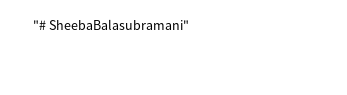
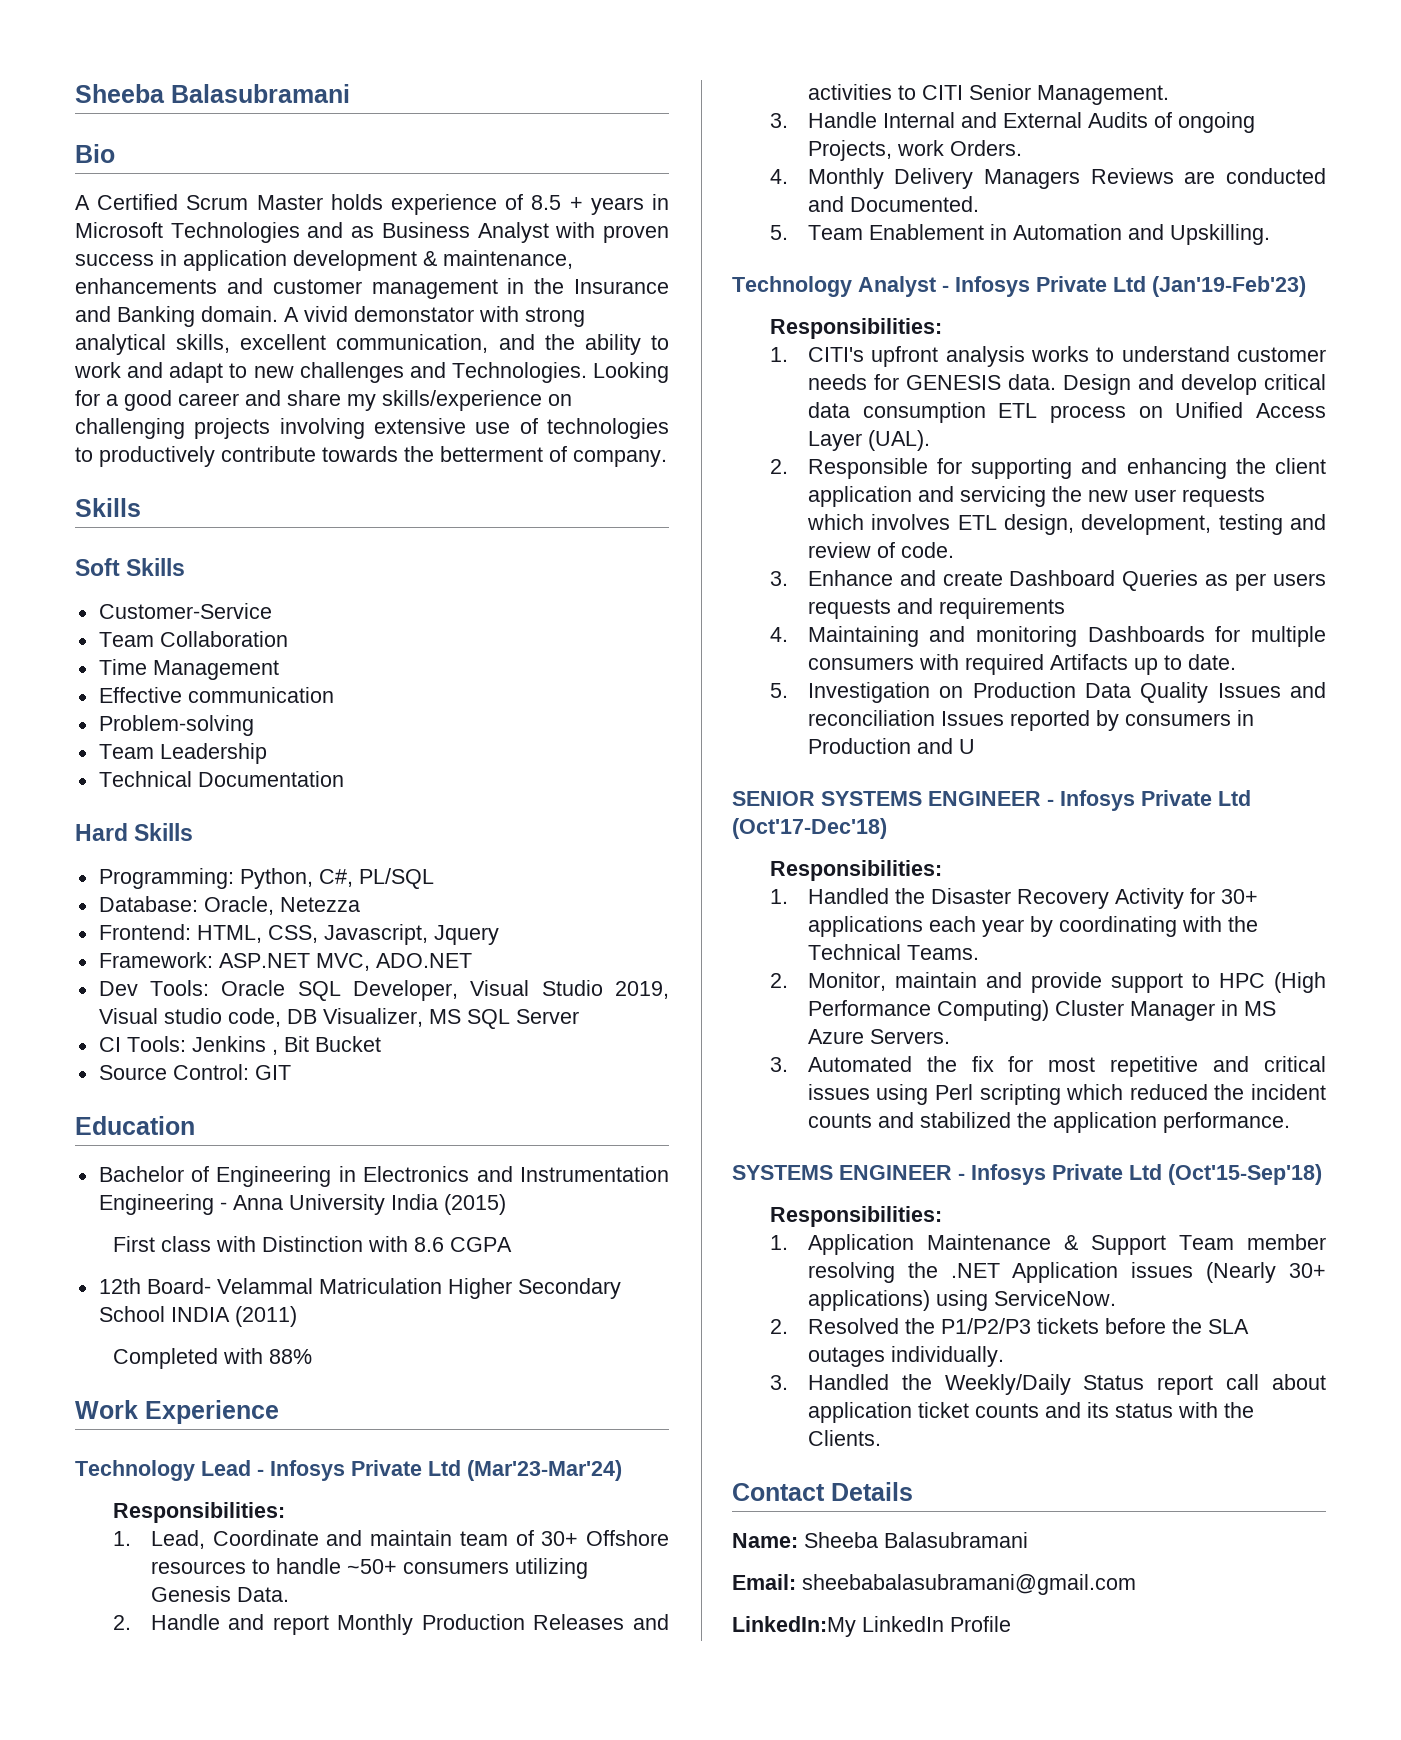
[33,19,190,30] "# SheebaBalasubramani" -> [75,84,350,103] [75,144,115,163] [75,194,669,215] [75,222,669,243] [75,250,573,271] [75,278,669,299] [75,306,585,327] [75,334,669,355] [74,362,669,383] [75,390,572,411] [75,418,669,439] [75,446,667,467] [75,498,141,517] [75,558,186,576] [98,603,272,619] [98,631,288,647] [98,659,279,680] [98,687,334,703] [98,715,254,736] [98,743,267,764] [98,771,344,787] [75,823,194,841] [98,868,434,889] [98,896,360,915] [98,924,499,945] [98,952,472,971] [98,980,669,1001] [98,1008,579,1029] [98,1036,381,1055] [98,1064,291,1080] [75,1116,195,1135] [98,1166,669,1187] [98,1194,506,1215] [112,1236,512,1252] [98,1278,621,1299] [98,1306,297,1327] [112,1348,312,1369] [75,1400,279,1424] [75,1460,622,1481] [112,1502,285,1523] [112,1530,669,1549] [150,1558,588,1579] [150,1586,289,1602] [112,1614,669,1635] [807,84,1169,105] [769,112,1255,133] [807,140,1022,161] [769,168,1326,189] [807,196,979,212] [769,224,1270,245] [732,276,1306,297] [769,318,942,339] [769,346,1326,367] [807,374,1326,395] [807,402,1326,423] [807,430,930,451] [769,458,1326,479] [807,486,1265,507] [806,514,1326,535] [807,542,954,558] [769,570,1326,591] [807,598,1065,619] [769,626,1326,647] [807,654,1236,675] [769,682,1326,703] [807,710,1254,731] [807,738,975,754] [732,790,1251,811] [732,818,887,839] [769,860,942,881] [769,888,1258,909] [807,916,1258,937] [807,944,979,960] [769,972,1326,993] [807,1000,1276,1021] [807,1029,950,1044] [769,1056,1326,1077] [807,1084,1326,1105] [807,1112,1290,1133] [732,1164,1322,1185] [769,1206,942,1227] [769,1234,1326,1255] [807,1262,1326,1283] [807,1290,1116,1311] [769,1318,1249,1334] [807,1346,1004,1367] [769,1374,1326,1395] [807,1402,1254,1423] [807,1430,881,1446] [732,1482,913,1501] [732,1532,1028,1548] [732,1574,1136,1595] [732,1616,1011,1637] Sheeba Balasubramani // Bio // A Certified Scrum Master holds experience of 8.5 + years in Microsoft Technologies and as Business Analyst with proven success in application development & maintenance, enhancements and customer management in the Insurance and Banking domain. A vivid demonstator with strong analytical skills, excellent communication, and the ability to work and adapt to new challenges and Technologies. Looking for a good career and share my skills/experience on challenging projects involving extensive use of technologies to productively contribute towards the betterment of company. // Skills // Soft Skills // Customer-Service // Team Collaboration // Time Management // Effective communication // Problem-solving // Team Leadership // Technical Documentation // Hard Skills // Programming: Python, C#, PL/SQL // Database: Oracle, Netezza // Frontend: HTML, CSS, Javascript, Jquery // Framework: ASP.NET MVC, ADO.NET // Dev Tools: Oracle SQL Developer, Visual Studio 2019, Visual studio code, DB Visualizer, MS SQL Server // CI Tools: Jenkins , Bit Bucket // Source Control: GIT // Education // Bachelor of Engineering in Electronics and Instrumentation Engineering - Anna University India (2015) // First class with Distinction with 8.6 CGPA // 12th Board- Velammal Matriculation Higher Secondary School INDIA (2011) // Completed with 88% // Work Experience // Technology Lead - Infosys Private Ltd (Mar'23-Mar'24) // Responsibilities: // 1. Lead, Coordinate and maintain team of 30+ Offshore resources to handle ~50+ consumers utilizing Genesis Data. // 2. Handle and report Monthly Production Releases and activities to CITI Senior Management. // 3. Handle Internal and External Audits of ongoing Projects, work Orders. // 4. Monthly Delivery Managers Reviews are conducted and Documented. // 5. Team Enablement in Automation and Upskilling. // Technology Analyst - Infosys Private Ltd (Jan'19-Feb'23) // Responsibilities: // 1. CITI's upfront analysis works to understand customer needs for GENESIS data. Design and develop critical data consumption ETL process on Unified Access Layer (UAL). // 2. Responsible for supporting and enhancing the client application and servicing the new user requests which involves ETL design, development, testing and review of code. // 3. Enhance and create Dashboard Queries as per users requests and requirements // 4. Maintaining and monitoring Dashboards for multiple consumers with required Artifacts up to date. // 5. Investigation on Production Data Quality Issues and reconciliation Issues reported by consumers in Production and U // SENIOR SYSTEMS ENGINEER - Infosys Private Ltd (Oct'17-Dec'18) // Responsibilities: // 1. Handled the Disaster Recovery Activity for 30+ applications each year by coordinating with the Technical Teams. // 2. Monitor, maintain and provide support to HPC (High Performance Computing) Cluster Manager in MS Azure Servers. // 3. Automated the fix for most repetitive and critical issues using Perl scripting which reduced the incident counts and stabilized the application performance. // SYSTEMS ENGINEER - Infosys Private Ltd (Oct'15-Sep'18) // Responsibilities: // 1. Application Maintenance & Support Team member resolving the .NET Application issues (Nearly 30+ applications) using ServiceNow. // 2. Resolved the P1/P2/P3 tickets before the SLA outages individually. // 3. Handled the Weekly/Daily Status report call about application ticket counts and its status with the Clients. // Contact Details // Name: Sheeba Balasubramani // Email: sheebabalasubramani@gmail.com // LinkedIn:My LinkedIn Profile

